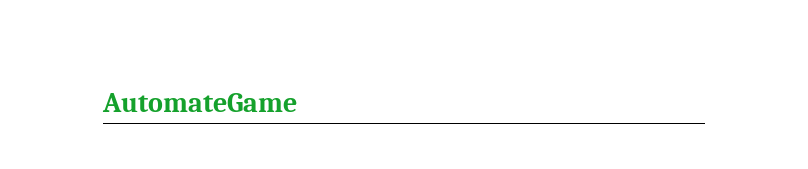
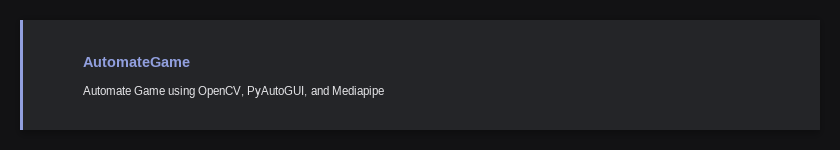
(297, 102) none -> [83,86,384,98] // Automate Game using OpenCV, PyAutoGUI, and Mediapipe

